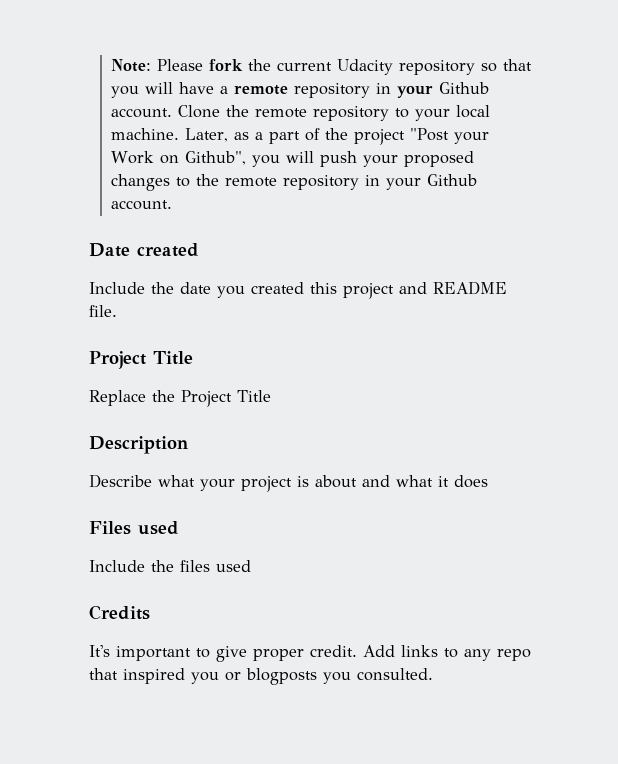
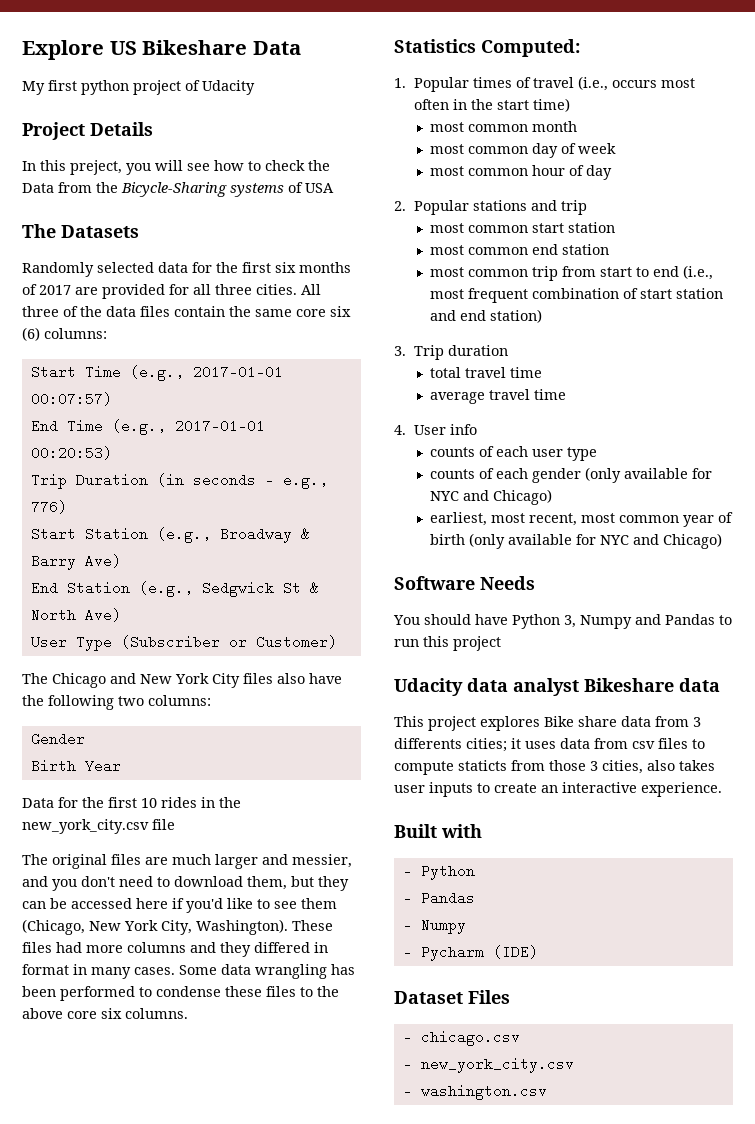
[111,59,533,75] [111,82,490,98] [111,105,491,121] [111,128,490,145] [111,151,475,167] [111,174,478,191] [111,200,173,210] [89,243,199,257] [89,281,507,299] [89,305,117,317] [89,351,193,369] [89,390,271,407] [89,436,188,454] [89,474,488,492] [89,521,179,535] [89,560,251,572] [89,605,150,620] [89,645,531,662] [89,668,433,685] Note: Please fork the current Udacity repository so that you will have a remote repository in your Github account. Clone the remote repository to your local machine. Later, as a part of the project "Post your Work on Github", you will push your proposed changes to the remote repository in your Github account. // Date created // Include the date you created this project and README file. // Project Title // Replace the Project Title // Description // Describe what your project is about and what it does // Files used // Include the files used // Credits // It's important to give proper credit. Add links to any repo that inspired you or blogposts you consulted. -> [22,40,301,60] [22,80,255,95] [22,122,153,140] [22,160,330,175] [22,182,334,197] [22,224,139,238] [22,262,351,277] [22,284,321,299] [22,306,351,317] [22,327,107,341] [30,365,283,381] [30,392,112,406] [30,419,265,435] [30,446,112,460] [30,473,328,489] [30,500,67,514] [30,527,310,543] [30,554,121,570] [30,581,319,597] [30,608,121,622] [30,635,337,651] [22,673,342,688] [22,695,211,710] [30,732,85,746] [30,759,121,773] [22,797,241,808] [22,819,175,834] [22,854,352,869] [22,876,349,891] [22,898,337,913] [22,919,333,935] [22,942,328,957] [22,964,355,979] [22,986,339,1001] [22,1008,188,1019] [394,39,580,57] [394,76,696,92] [414,98,571,112] [430,121,578,132] [430,143,617,158] [430,165,613,180] [394,200,588,215] [430,222,616,233] [430,244,610,255] [430,265,714,281] [430,288,724,303] [430,309,543,323] [394,345,509,360] [430,367,543,378] [430,389,567,404] [394,424,478,435] [430,446,598,461] [430,467,713,483] [430,489,553,505] [430,512,734,527] [430,533,723,549] [394,576,535,590] [393,614,732,629] [394,636,501,651] [394,678,720,696] [394,716,701,731] [394,738,705,752] [394,760,715,775] [394,782,722,797] [394,824,482,838] [402,864,475,880] [402,891,475,905] [402,918,466,934] [402,945,538,961] [394,990,510,1004] [402,1030,520,1046] [402,1057,574,1073] [402,1084,547,1100] Explore US Bikeshare Data // My first python project of Udacity // Project Details // In this preject, you will see how to check the Data from the Bicycle-Sharing systems of USA // The Datasets // Randomly selected data for the first six months of 2017 are provided for all three cities. All three of the data files contain the same core six (6) columns: // Start Time (e.g., 2017-01-01 00:07:57) // End Time (e.g., 2017-01-01 00:20:53) // Trip Duration (in seconds - e.g., 776) // Start Station (e.g., Broadway & Barry Ave) // End Station (e.g., Sedgwick St & North Ave) // User Type (Subscriber or Customer) // The Chicago and New York City files also have the following two columns: // Gender // Birth Year // Data for the first 10 rides in the new_york_city.csv file // The original files are much larger and messier, and you don't need to download them, but they can be accessed here if you'd like to see them (Chicago, New York City, Washington). These files had more columns and they differed in format in many cases. Some data wrangling has been performed to condense these files to the above core six columns. // Statistics Computed: // 1. Popular times of travel (i.e., occurs most often in the start time) // most common month // most common day of week // most common hour of day // 2. Popular stations and trip // most common start station // most common end station // most common trip from start to end (i.e., most frequent combination of start station and end station) // 3. Trip duration // total travel time // average travel time // 4. User info // counts of each user type // counts of each gender (only available for NYC and Chicago) // earliest, most recent, most common year of birth (only available for NYC and Chicago) // Software Needs // You should have Python 3, Numpy and Pandas to run this project // Udacity data analyst Bikeshare data // This project explores Bike share data from 3 differents cities; it uses data from csv files to compute staticts from those 3 cities, also takes user inputs to create an interactive experience. // Built with // - Python // - Pandas // - Numpy // - Pycharm (IDE) // Dataset Files // - chicago.csv // - new_york_city.csv // - washington.csv

